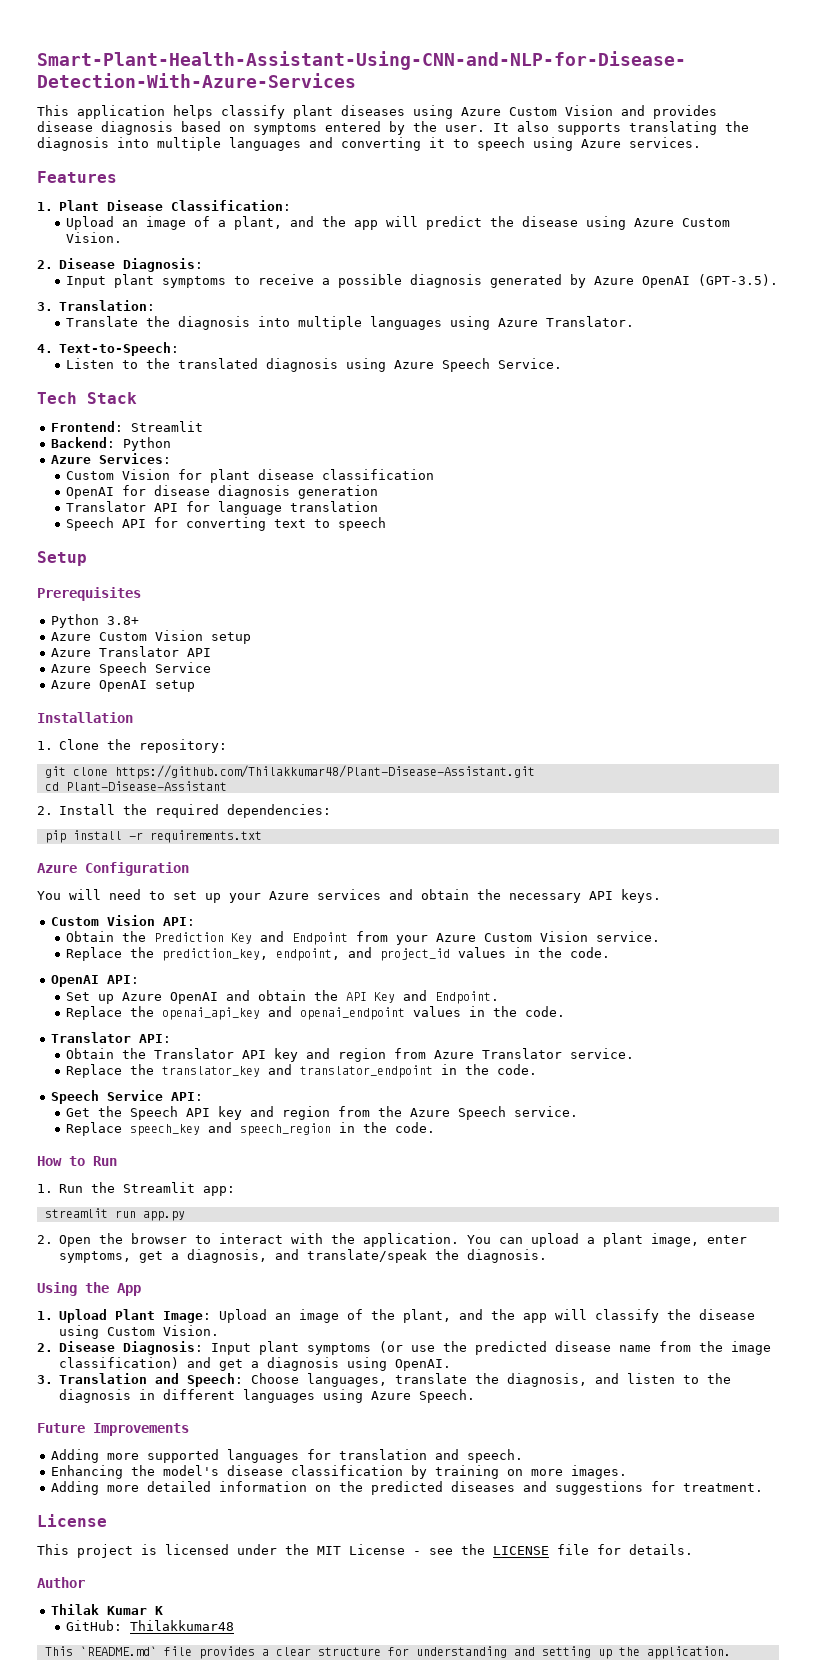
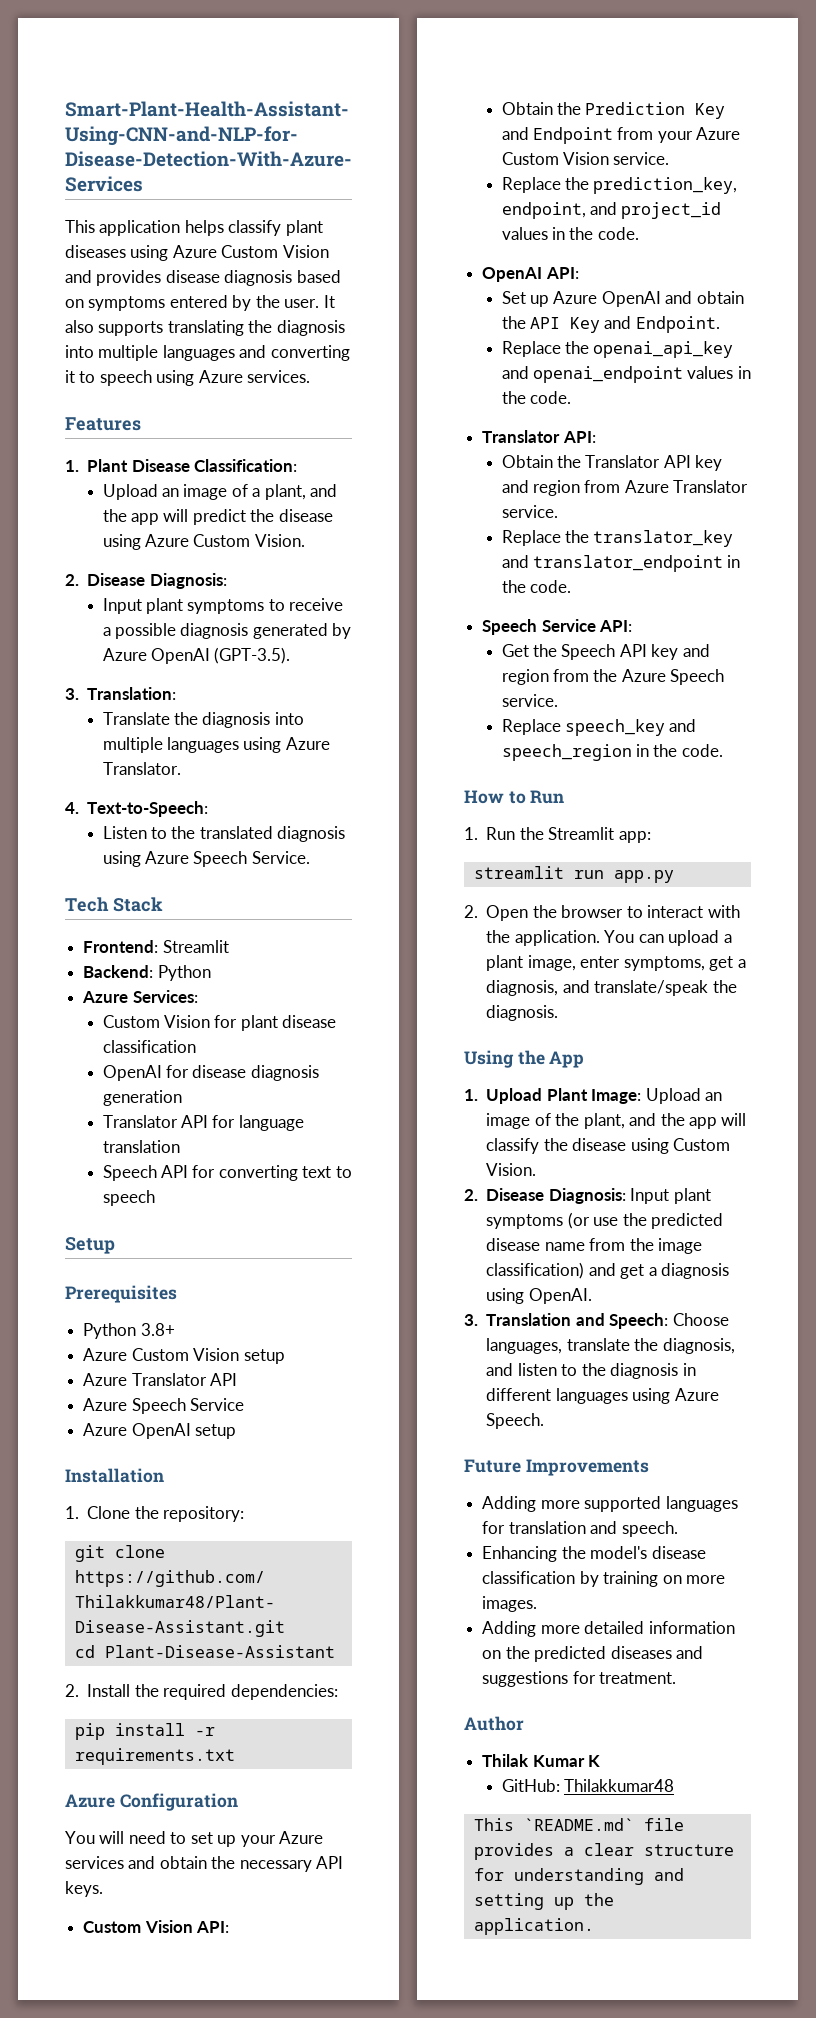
[37,1514,107,1527] [37,1544,693,1558] // License // This project is licensed under the MIT License - see the LICENSE file for details. -> (677, 1678) none

